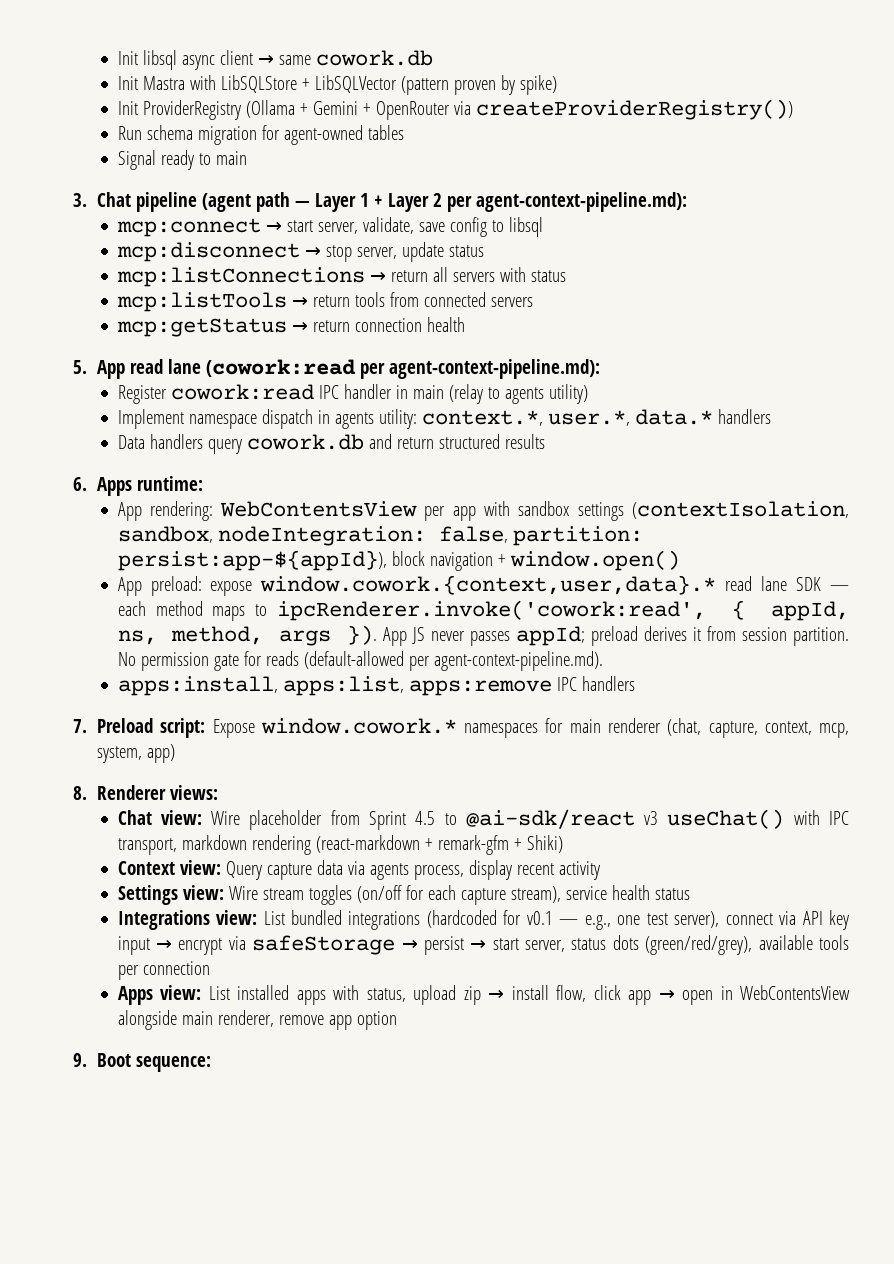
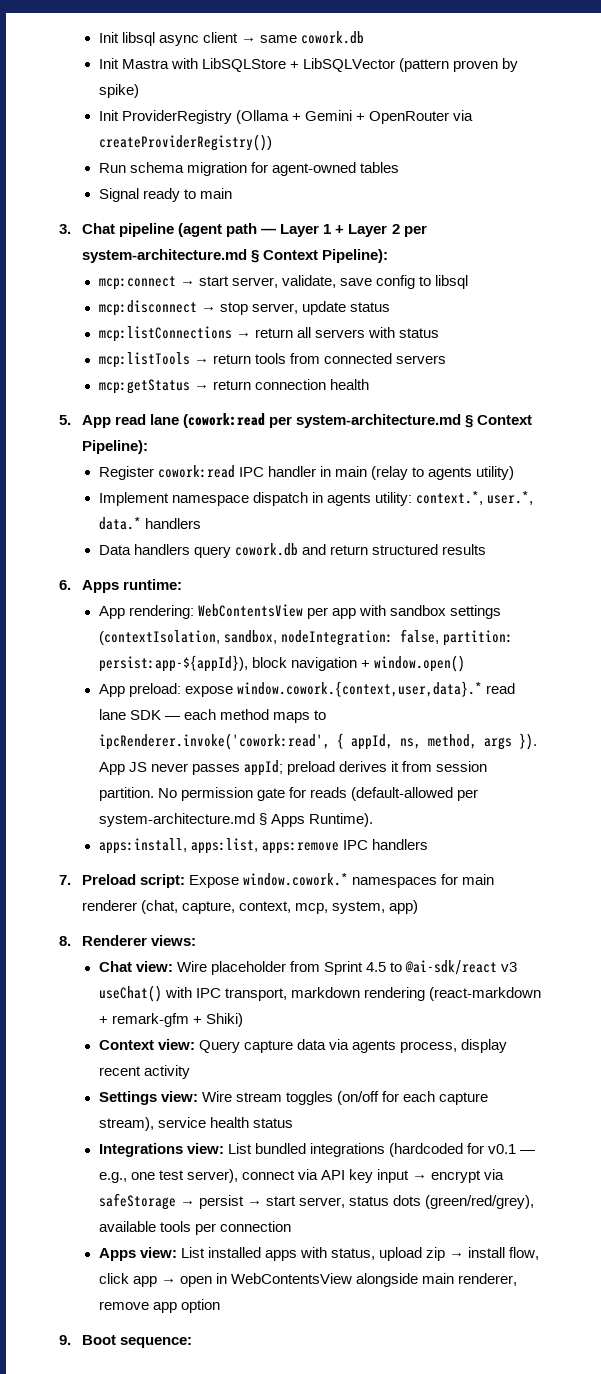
[476,192,688,212] agent-context-pipeline.md): -> [82,249,389,263] system-architecture.md § Context Pipeline):
[389,359,601,379] agent-context-pipeline.md): -> [296,414,533,428] [82,440,149,454] system-architecture.md § Context Pipeline):
[433,651,603,671] agent-context-pipeline.md). -> [98,813,373,827] system-architecture.md § Apps Runtime).

